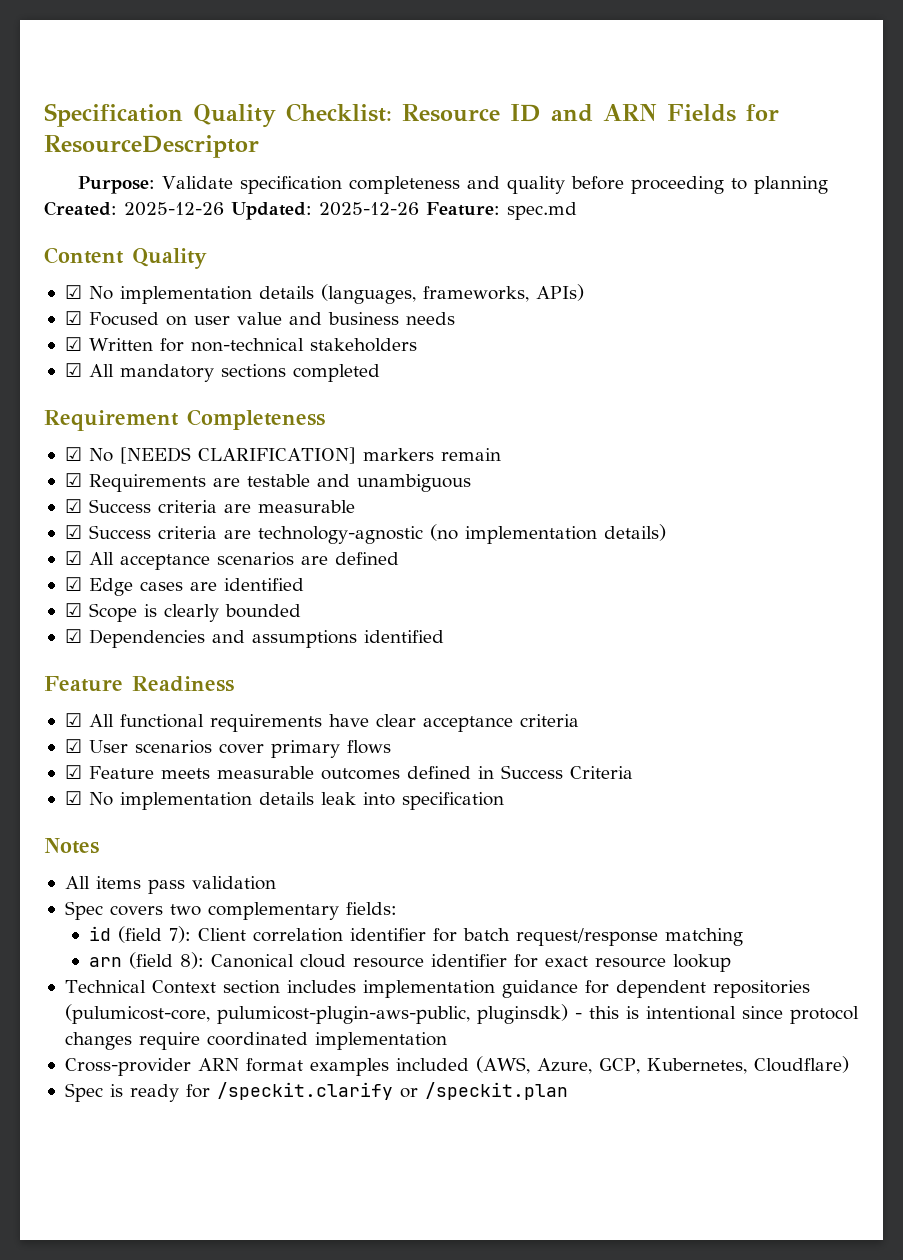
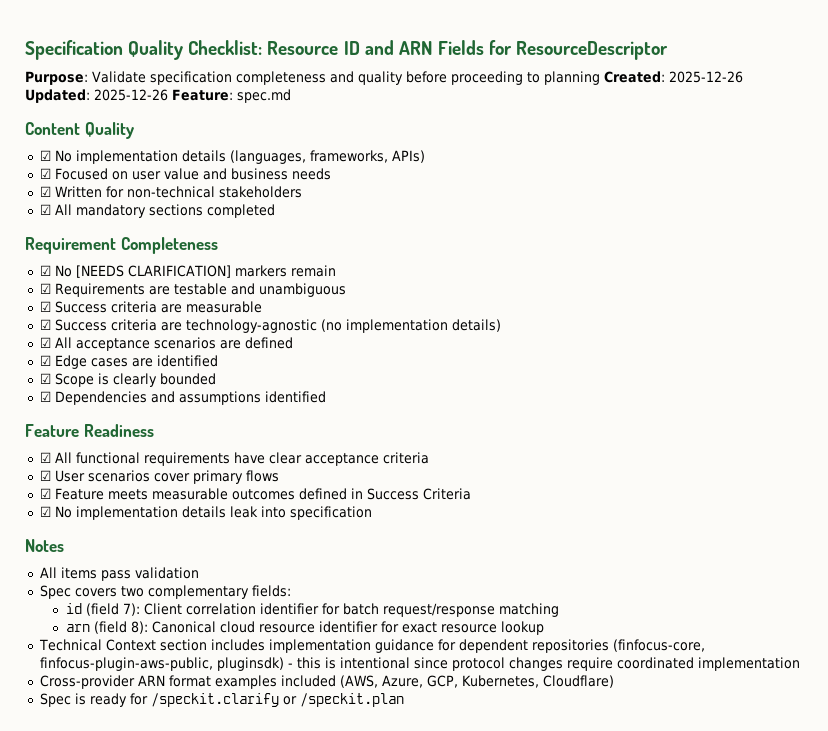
[64,1004,470,1024] (pulumicost-core, pulumicost-plugin-aws-public, -> [612,639,705,652] [39,657,213,671] (finfocus-core, finfocus-plugin-aws-public,

